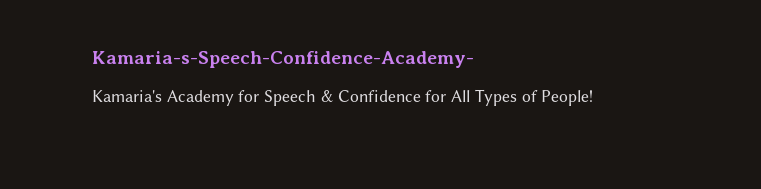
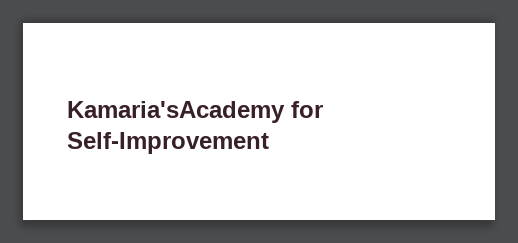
[92,51,474,68] [92,89,594,106] Kamaria-s-Speech-Confidence-Academy- // Kamaria's Academy for Speech & Confidence for All Types of People! -> [67,101,323,123] [67,132,269,154] Kamaria'sAcademy for Self-Improvement

